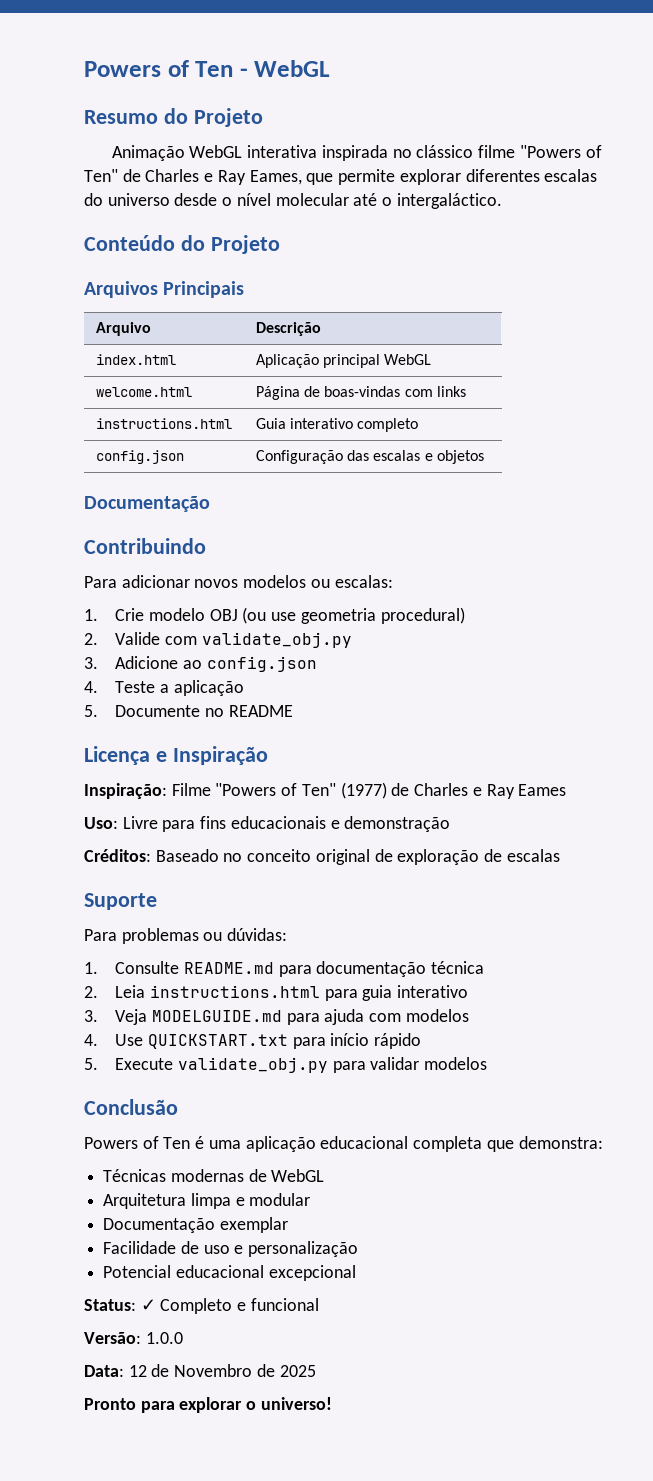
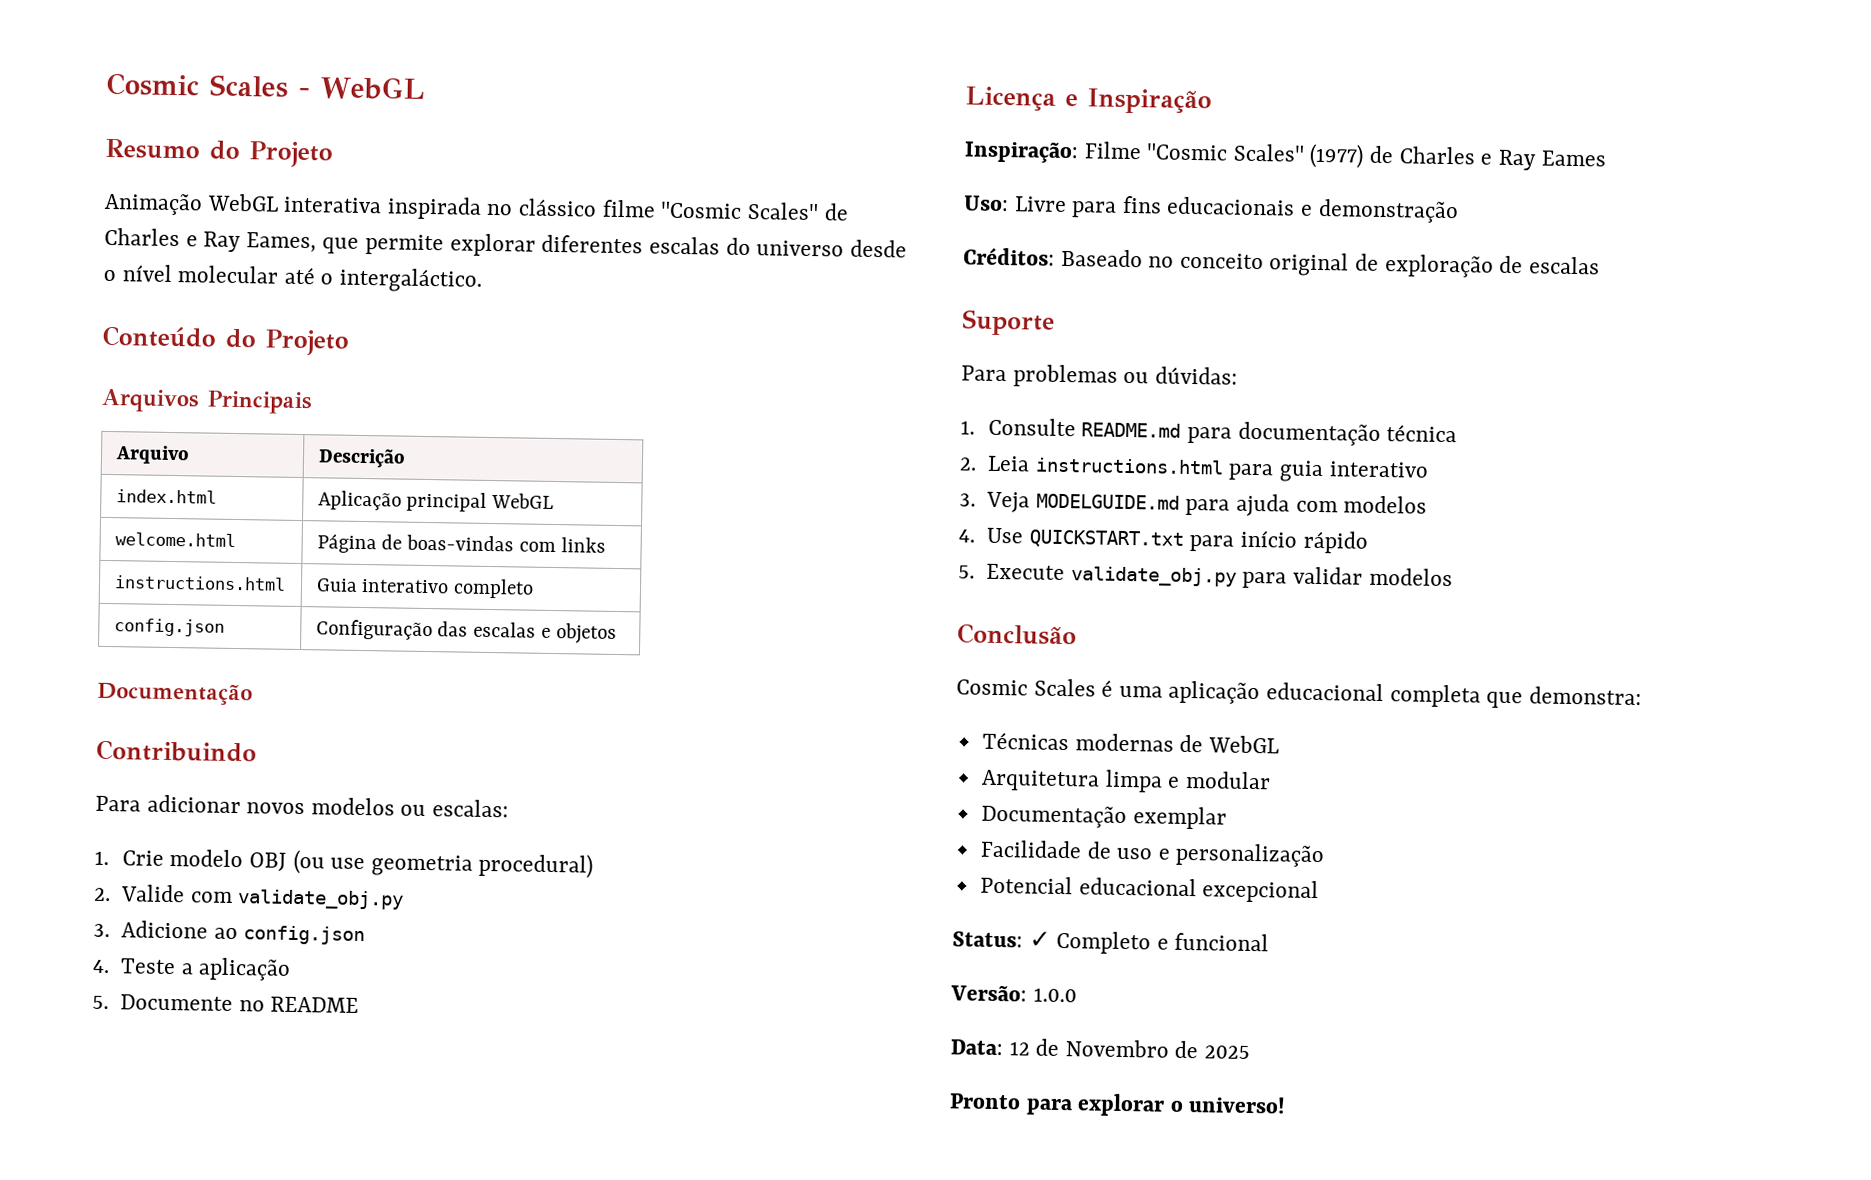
[84,60,234,77] Powers of Ten -> [106,72,288,98] Cosmic Scales
[519,145,602,158] [84,169,118,182] "Powers of Ten" -> [660,201,819,221] "Cosmic Scales"
[215,783,336,796] "Powers of Ten" -> [1146,143,1305,162] "Cosmic Scales"
[84,1136,191,1149] Powers of Ten -> [956,678,1096,697] Cosmic Scales

